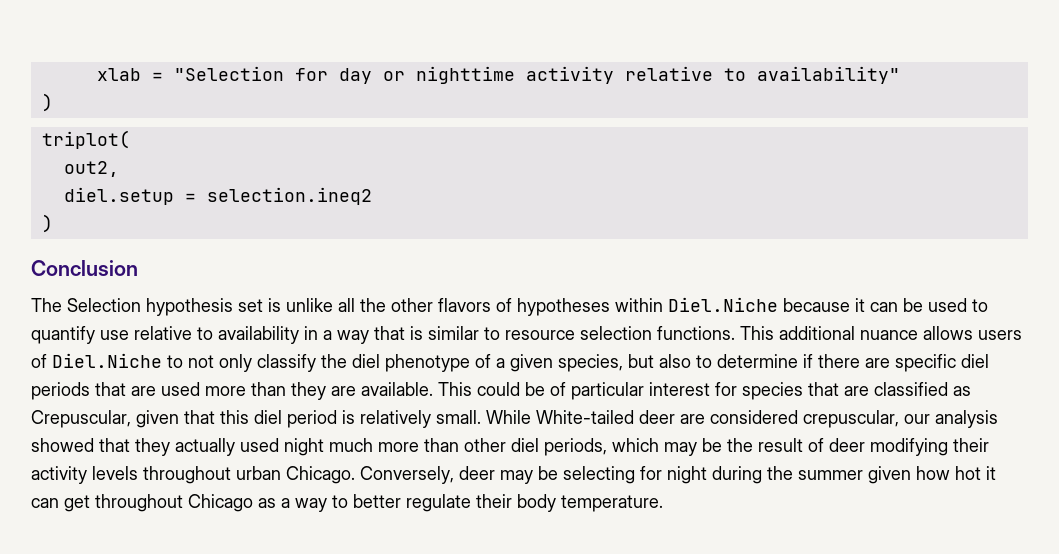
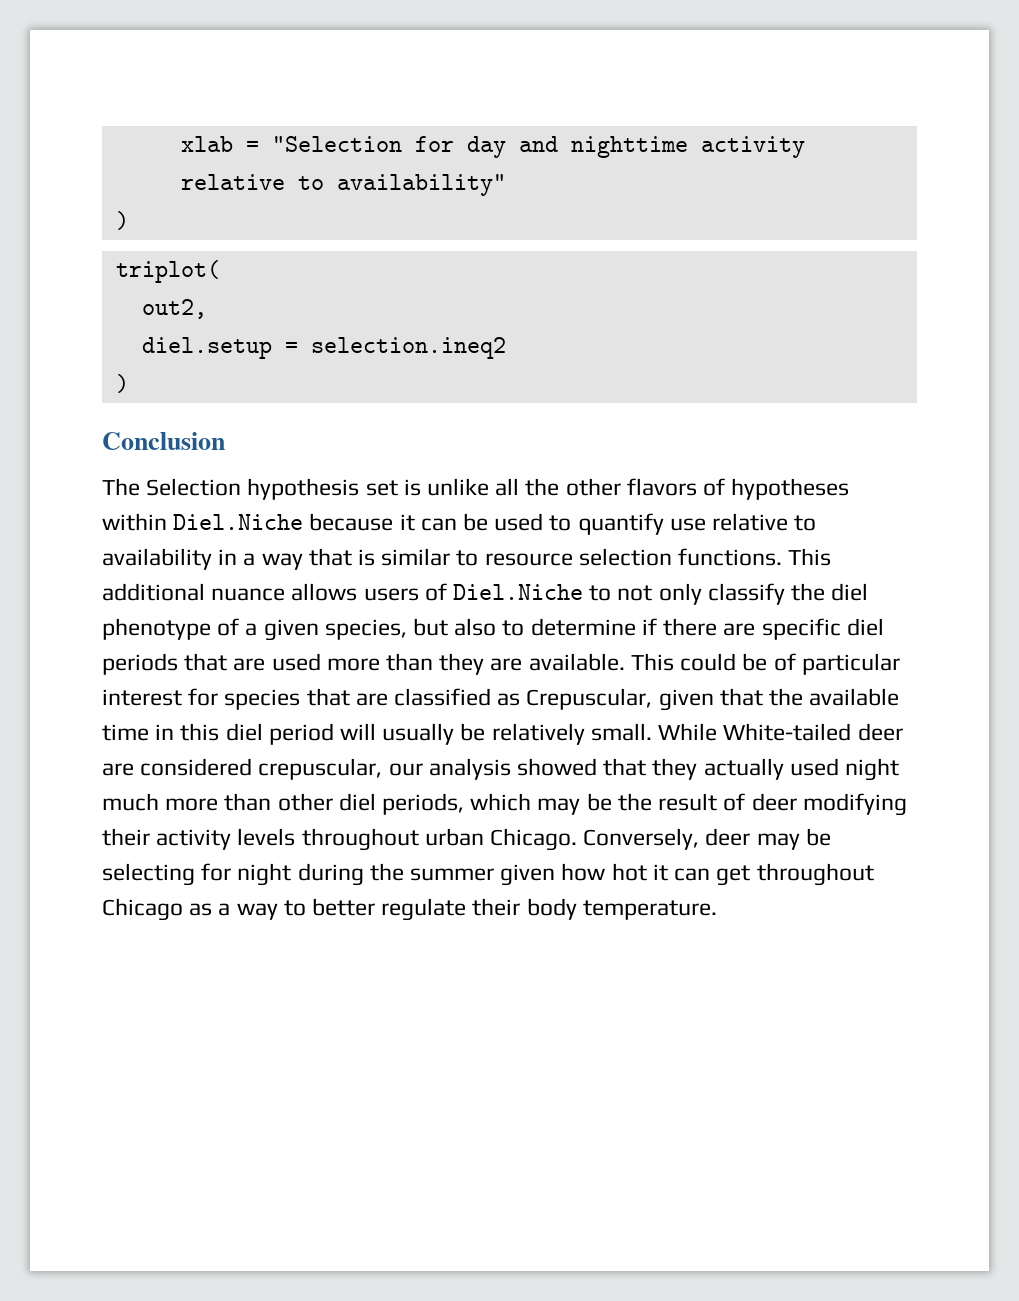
[382,71,405,81] or -> [518,136,558,152] and
[220,410,355,428] this diel period is -> [769,688,900,706] [102,723,486,745] the available time in this diel period will usually be

